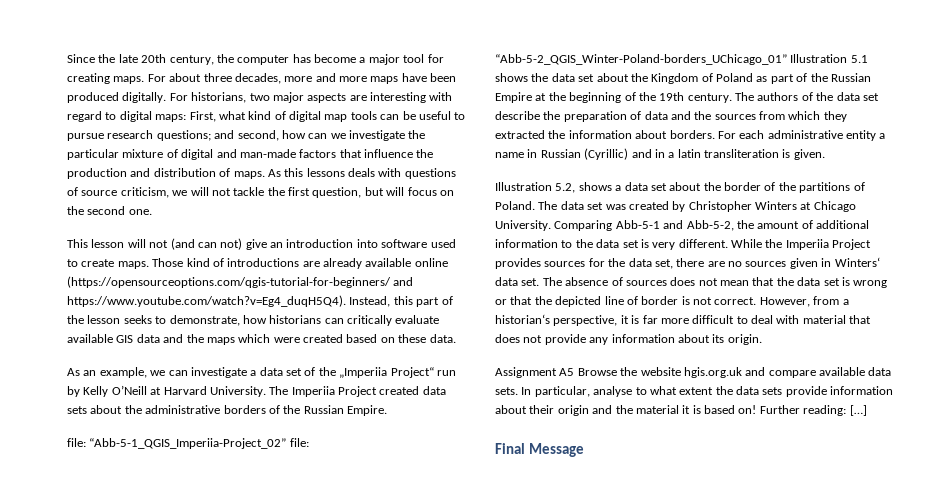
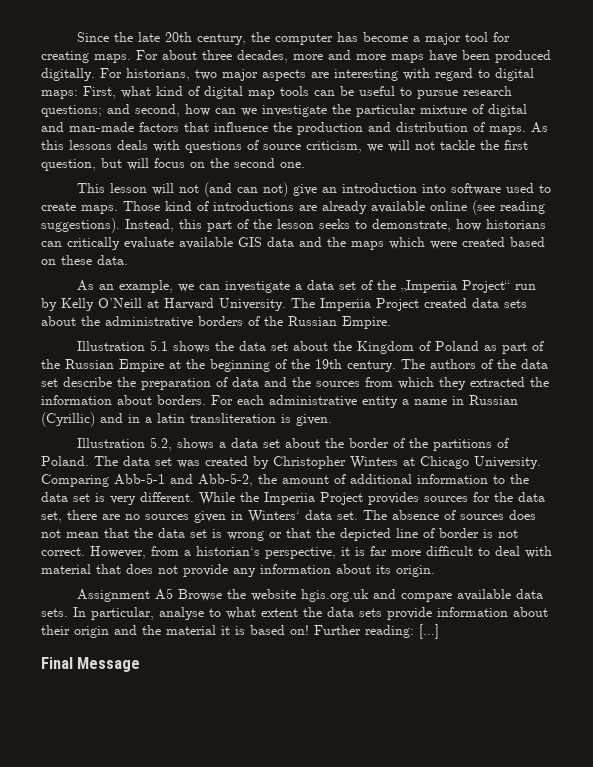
[67,276,414,288] [67,295,346,307] (https://opensourceoptions.com/qgis-tutorial-for-beginners/ and https://www.youtube.com/watch?v=Eg4_duqH5Q4). -> [472,200,545,215] [41,218,120,233] (see reading suggestions).
[67,438,309,449] [495,54,787,65] file: “Abb-5-1_QGIS_Imperiia-Project_02” file: “Abb-5-2_QGIS_Winter-Poland-borders_UChicago_01” -> (391, 322) none

